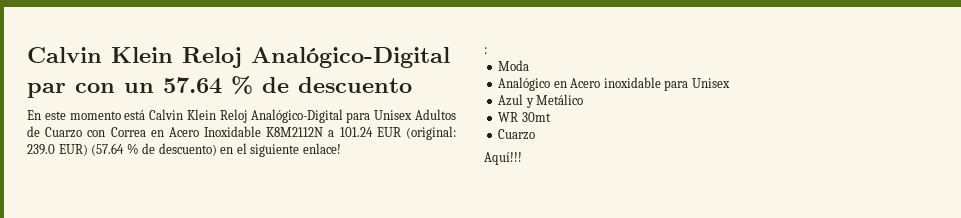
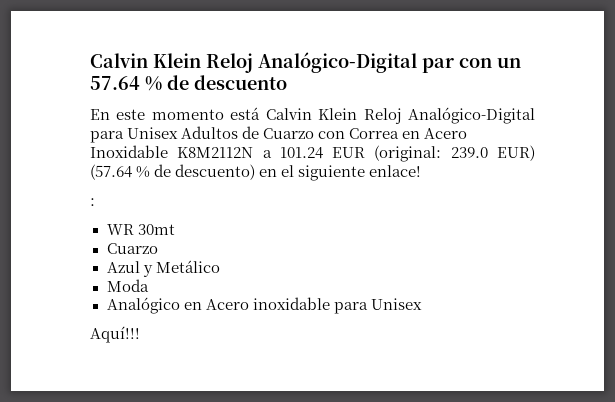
(487, 50) none -> [106,224,175,235] [106,243,158,254] [106,260,220,277] // WR 30mt // Cuarzo // Azul y Metálico
[498,94,584,108] [498,112,551,122] [498,129,536,140] // Azul y Metálico // WR 30mt // Cuarzo -> (422, 304) none

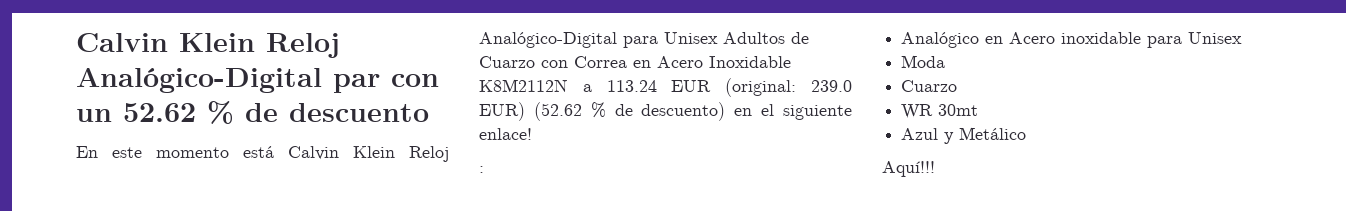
[90,76,140,90] 57.64 -> [123,103,196,122] 52.62
[279,147,323,159] 101.24 -> [606,80,657,92] 113.24
[90,164,132,180] (57.64 -> [533,102,582,121] (52.62
[106,224,175,235] [106,243,158,254] [106,260,220,277] [106,279,149,292] // WR 30mt // Cuarzo // Azul y Metálico // Moda -> (484, 169) none
(422, 304) none -> [901,55,946,68] [901,80,958,92] [901,104,979,119] [901,127,1027,144] // Moda // Cuarzo // WR 30mt // Azul y Metálico

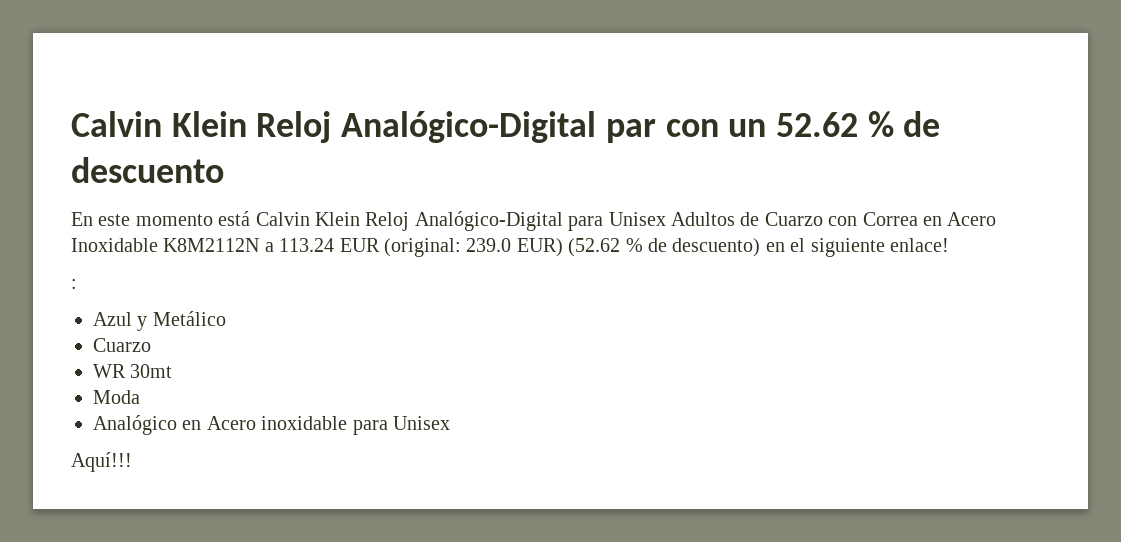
(484, 169) none -> [93,311,226,331] [93,338,151,352] [93,364,173,378] [93,390,140,404] // Azul y Metálico // Cuarzo // WR 30mt // Moda
[901,55,946,68] [901,80,958,92] [901,104,979,119] [901,127,1027,144] // Moda // Cuarzo // WR 30mt // Azul y Metálico -> (450, 423) none

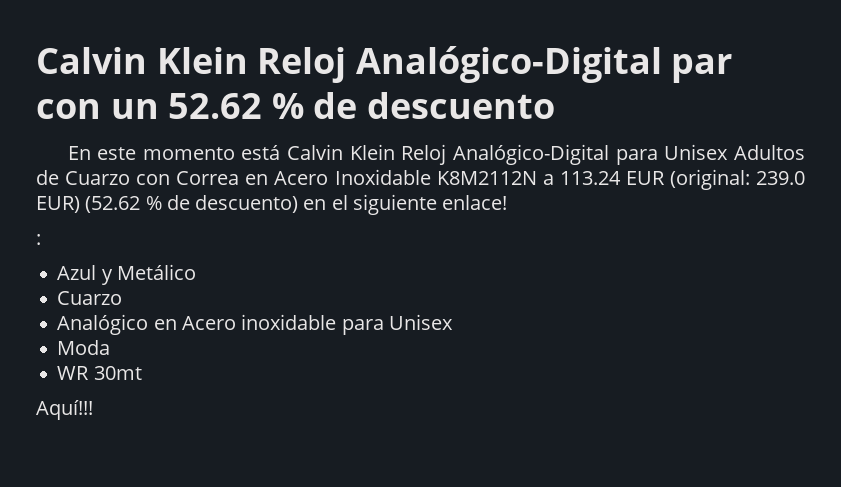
[93,364,173,378] [93,390,140,404] // WR 30mt // Moda -> (123, 298) none
(450, 423) none -> [57,340,111,355] [57,366,142,380] // Moda // WR 30mt

